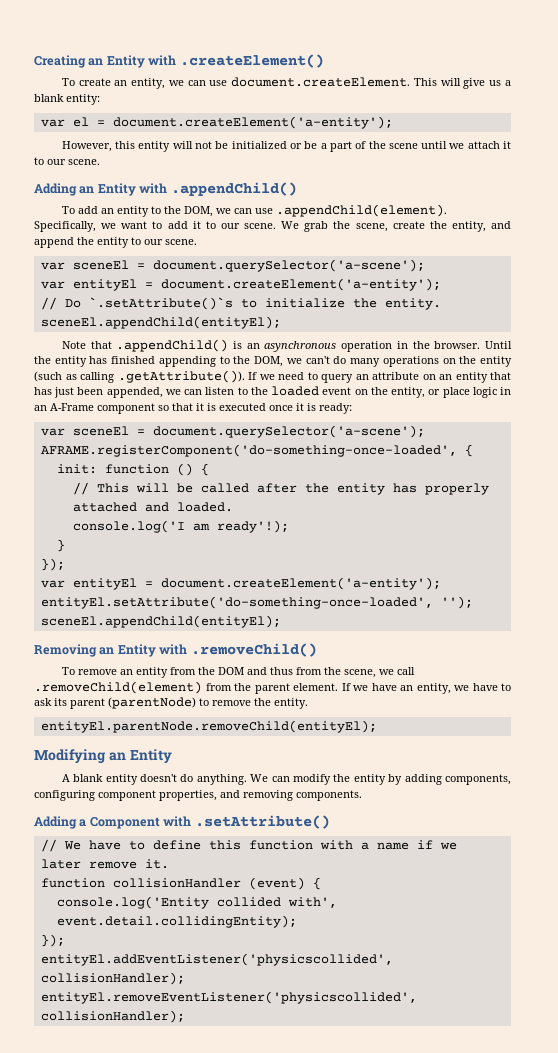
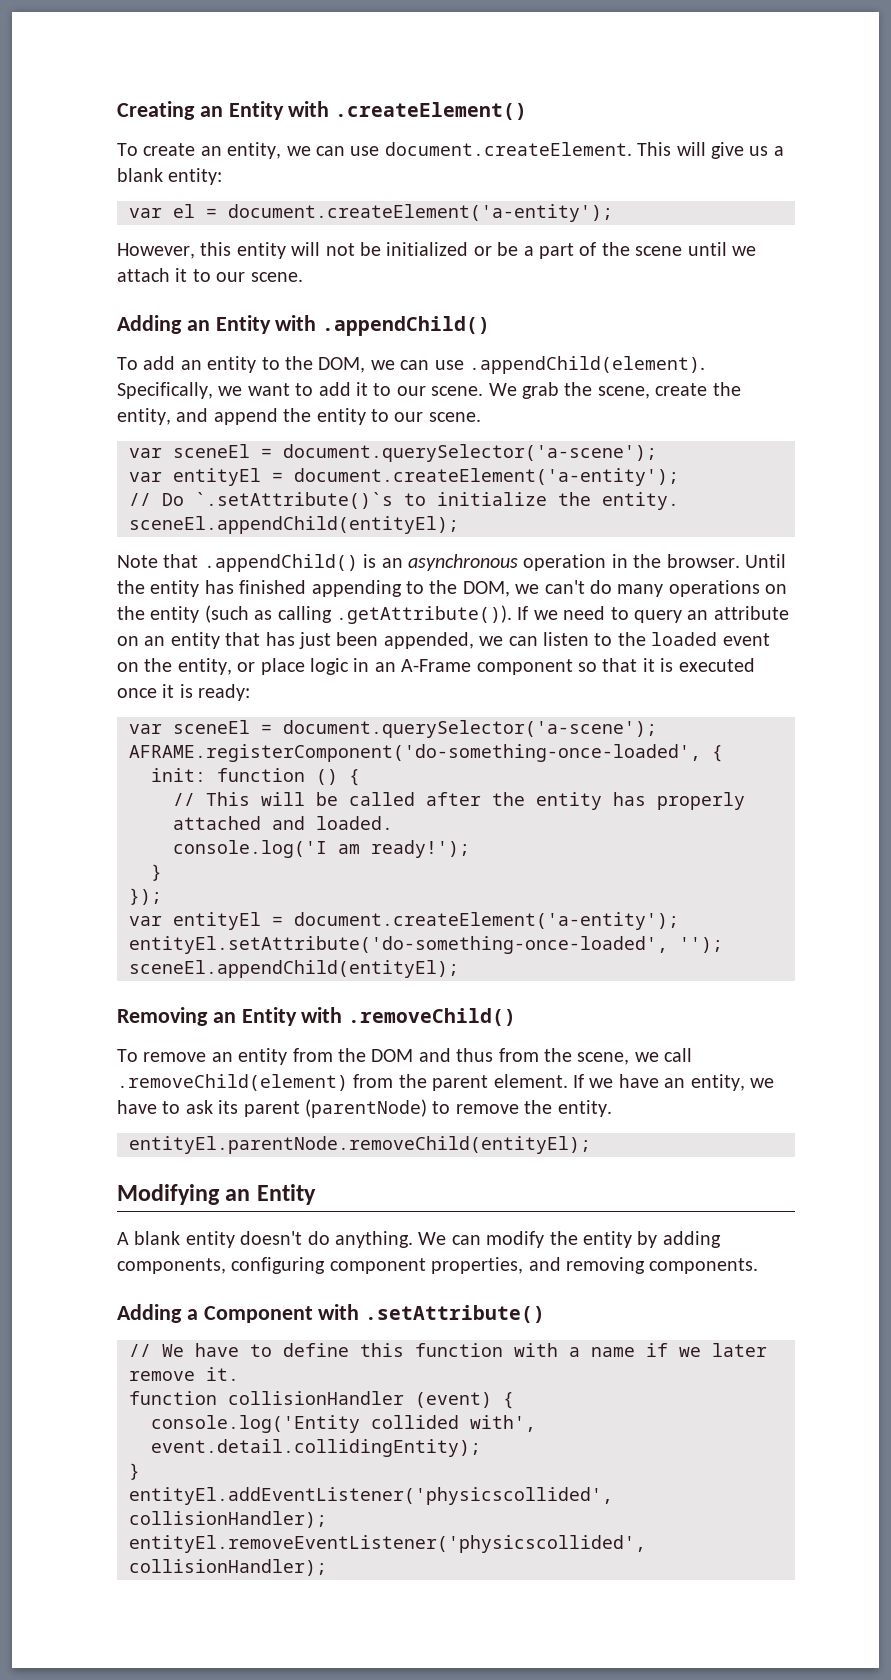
[216,520,289,533] ready'!); -> [371,840,470,858] ready!');
[40,934,65,947] }); -> [129,1463,140,1480] }

